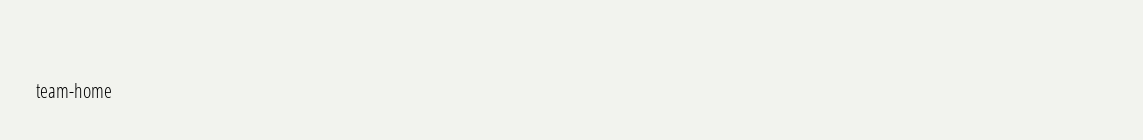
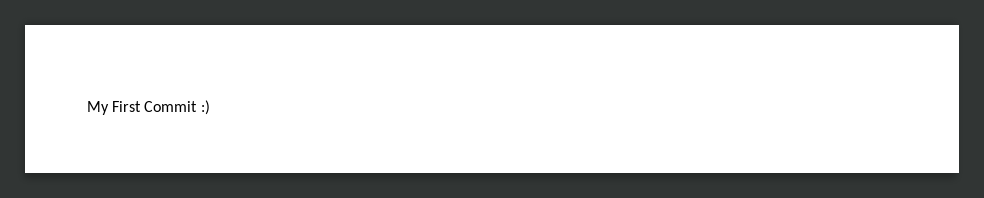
[36,83,112,98] team-home -> [87,100,210,115] My First Commit :)

